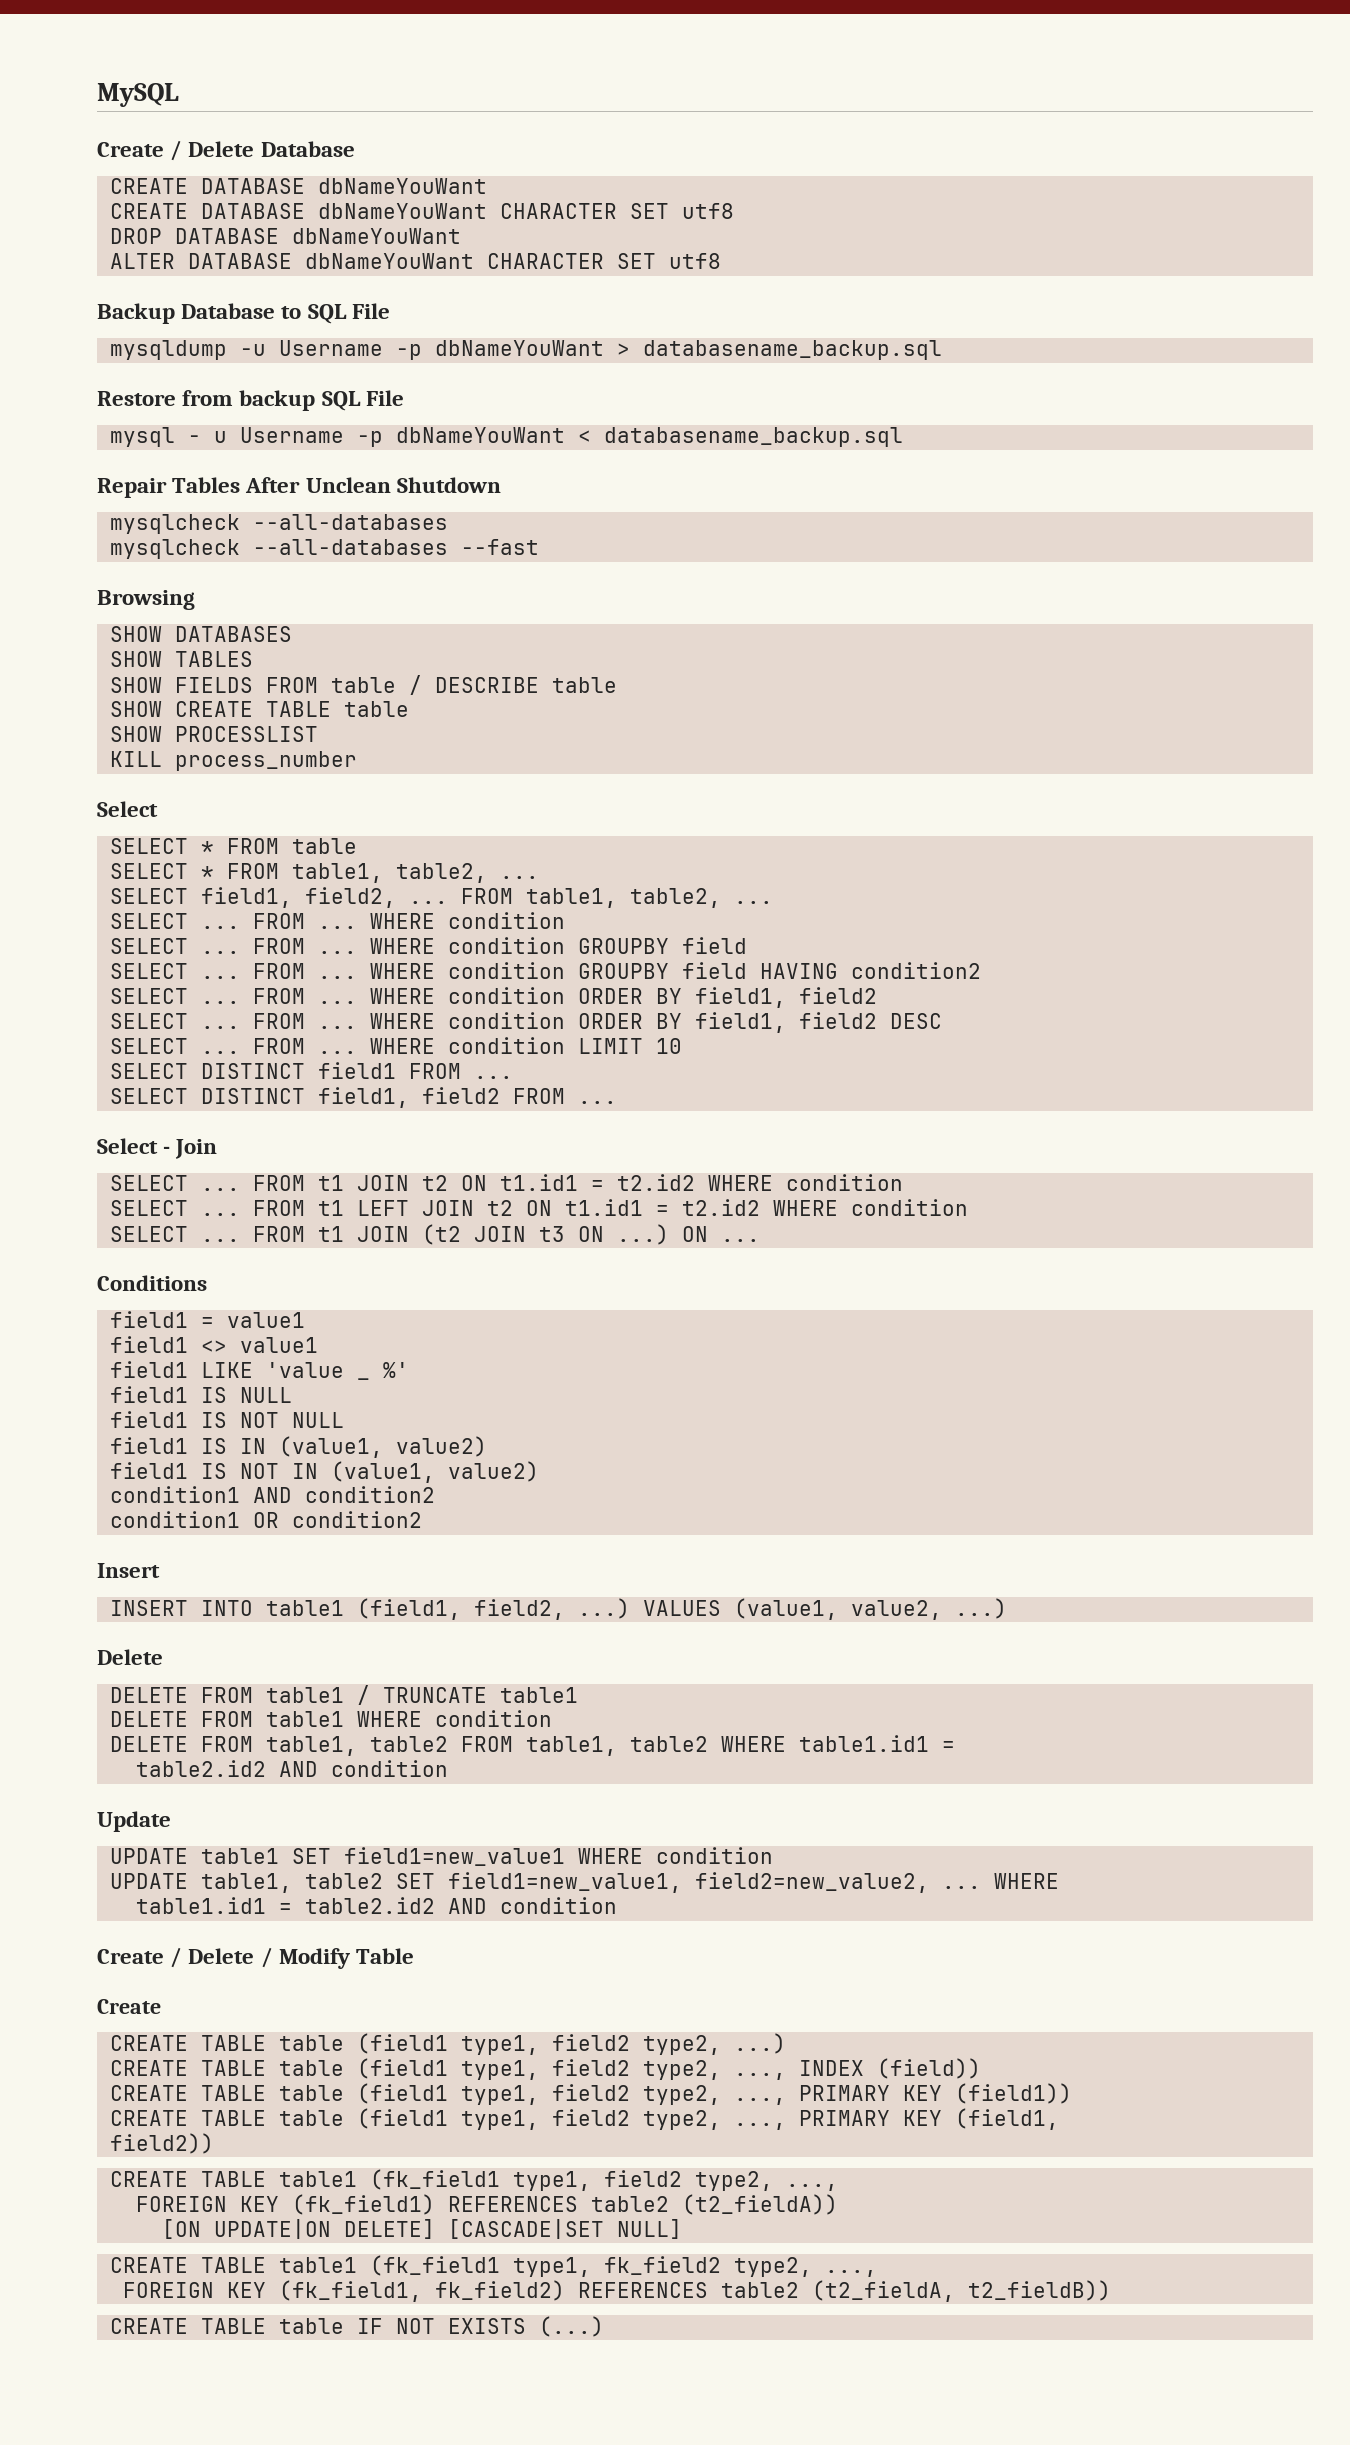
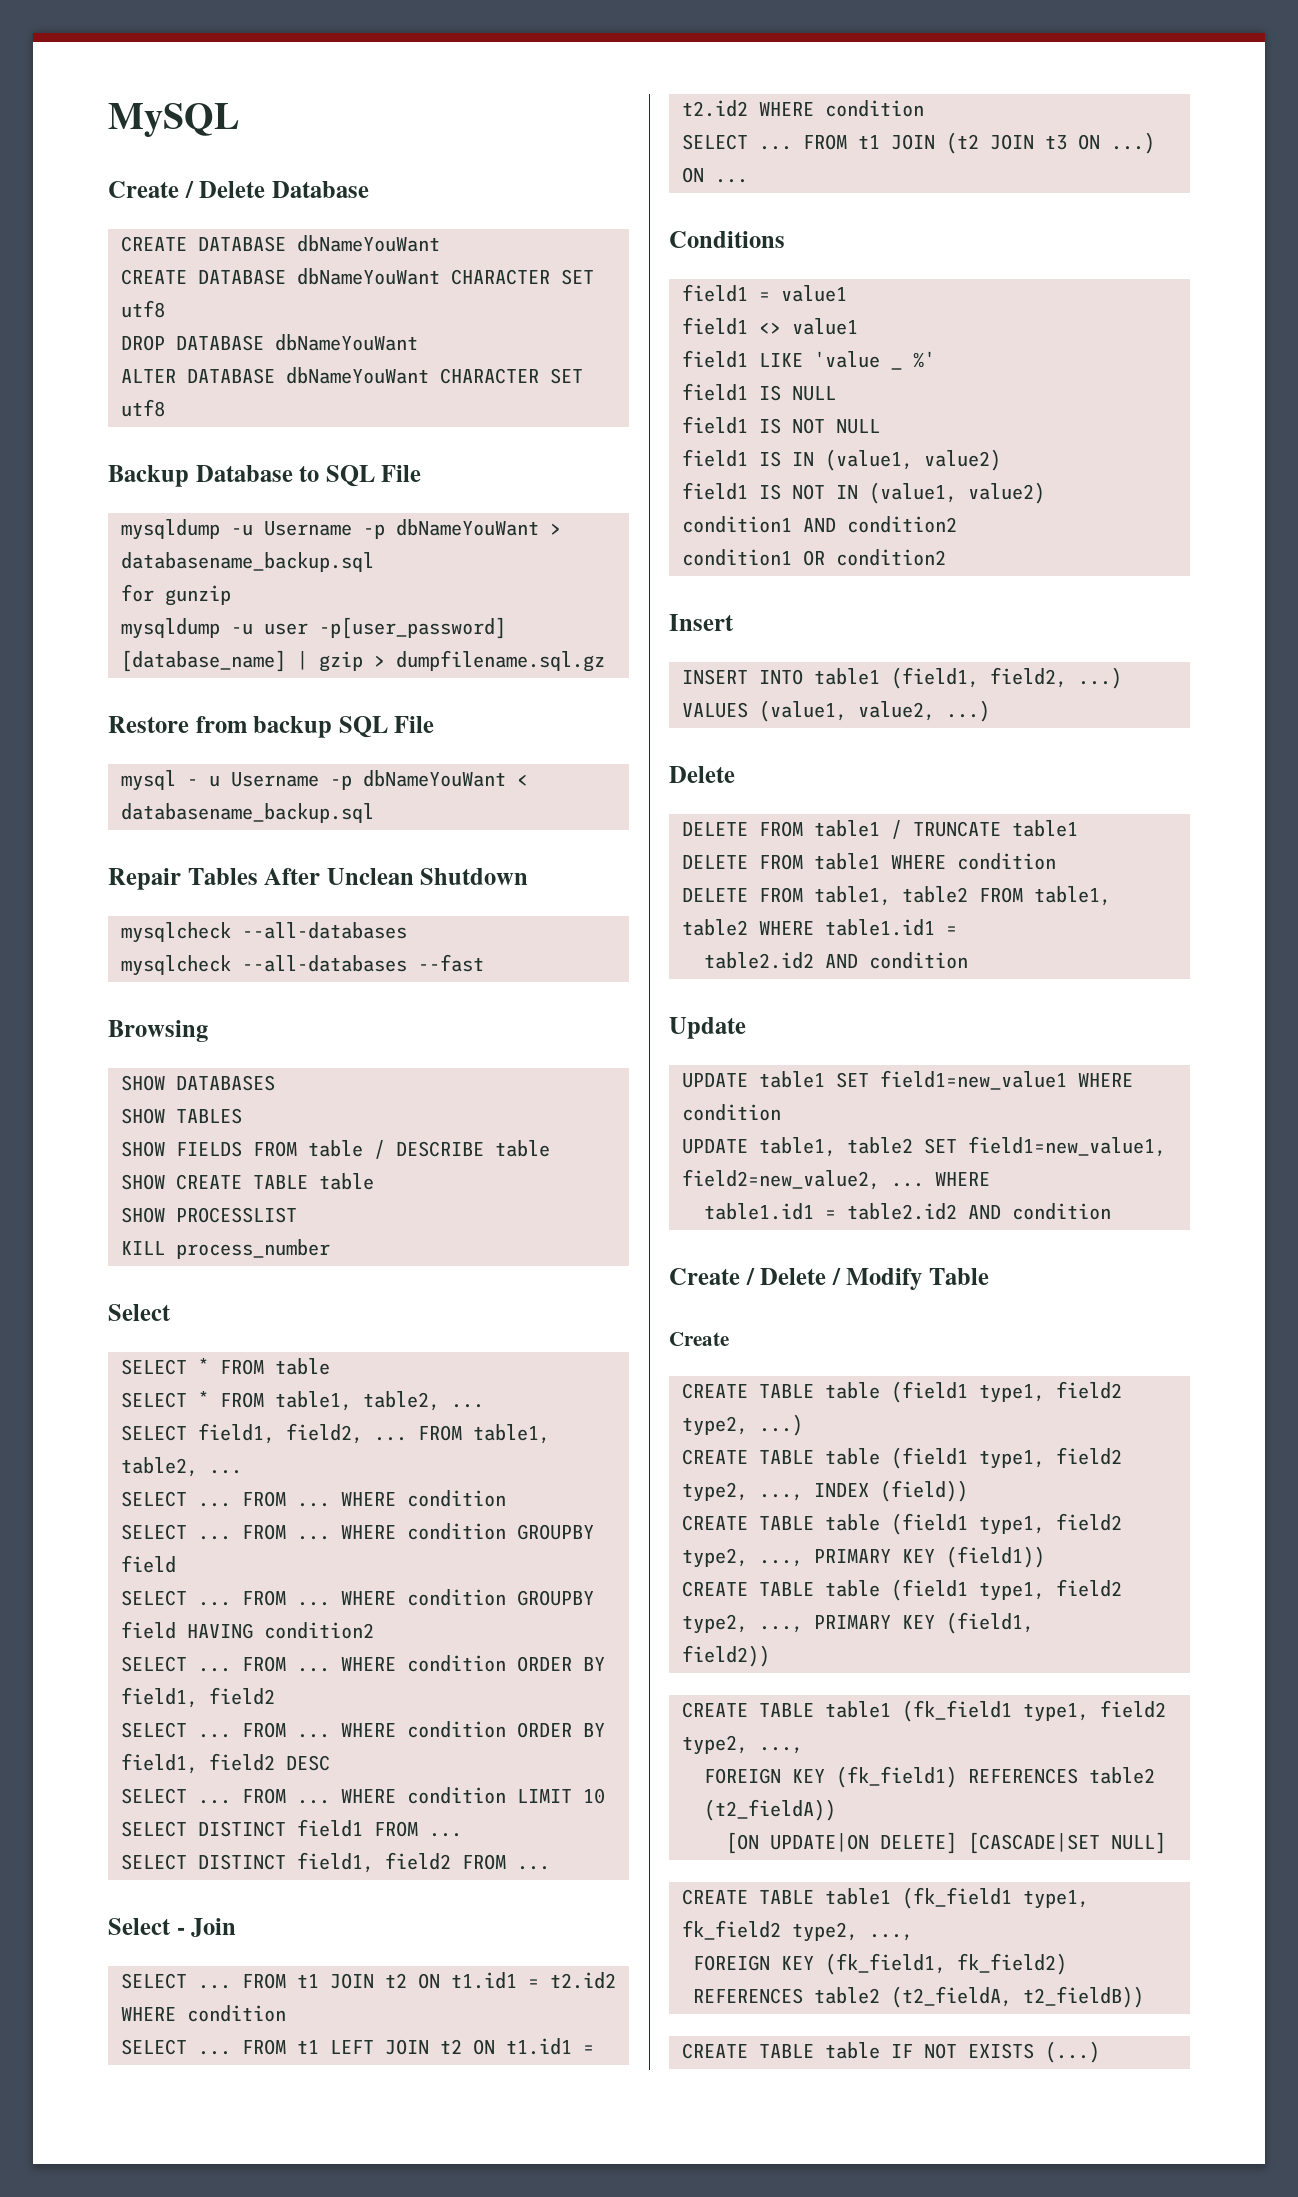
(943, 350) none -> [120,584,231,606] [120,617,506,639] [120,650,605,672] // for gunzip // mysqldump -u user -p[user_password] [database_name] | gzip > dumpfilename.sql.gz

